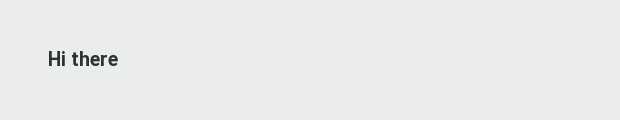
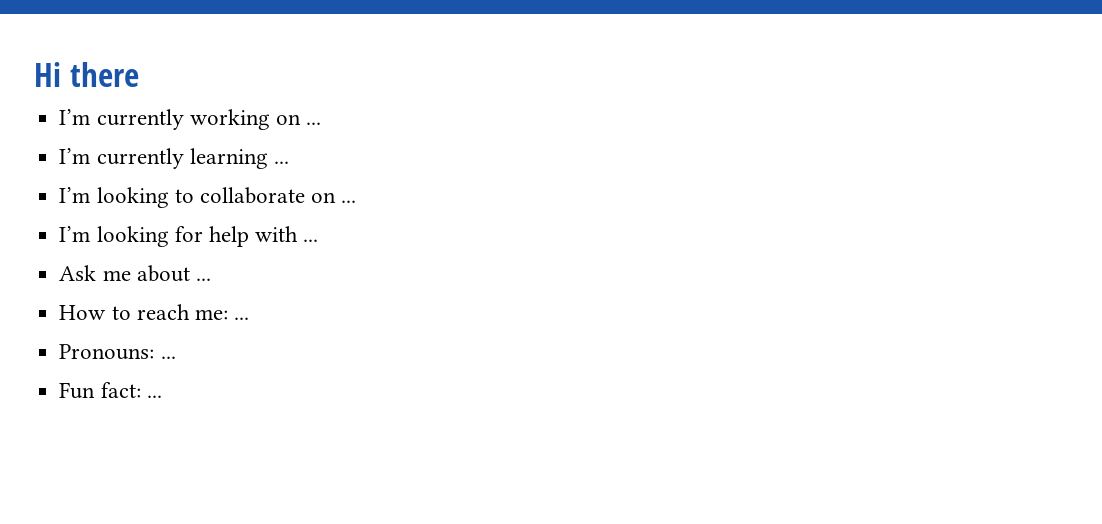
(119, 58) none -> [59,109,322,130] [59,148,289,169] [59,187,357,208] [59,226,319,247] [59,265,211,282] [59,304,250,320] [59,344,176,360] [59,382,162,399] // I’m currently working on ... // I’m currently learning ... // I’m looking to collaborate on ... // I’m looking for help with ... // Ask me about ... // How to reach me: ... // Pronouns: ... // Fun fact: ...

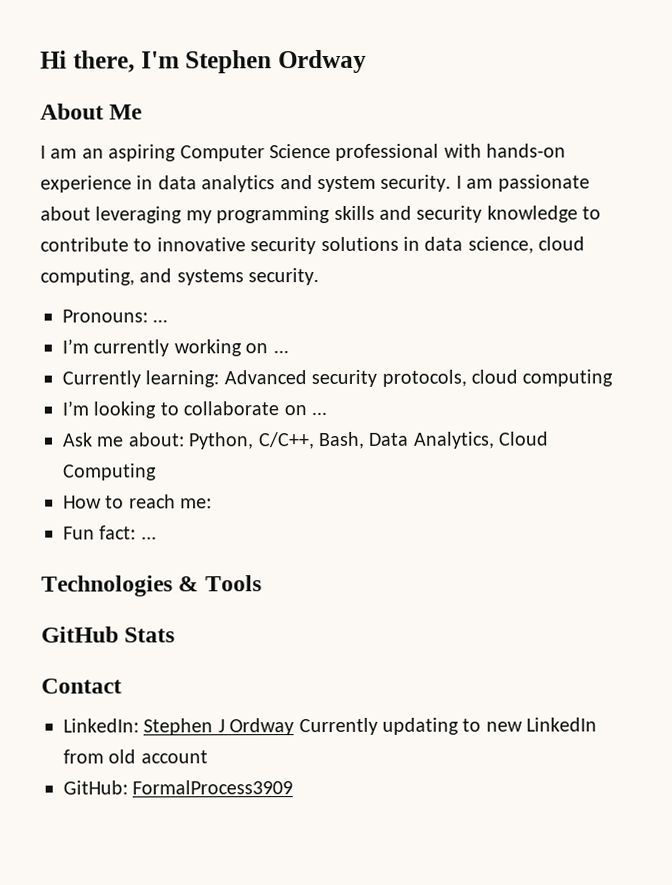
[69,62,139,87] there -> [72,49,367,74] [40,103,143,120] [40,143,567,162] [40,174,590,193] [40,205,602,224] [40,236,586,255] [40,268,320,286] [62,309,169,323] there, I'm Stephen Ordway // About Me // I am an aspiring Computer Science professional with hands-on experience in data analytics and system security. I am passionate about leveraging my programming skills and security knowledge to contribute to innovative security solutions in data science, cloud computing, and systems security. // Pronouns: ...
[59,148,289,169] I’m currently learning ... -> [62,369,614,388] Currently learning: Advanced security protocols, cloud computing
[59,226,319,247] [59,265,211,282] I’m looking for help with ... // Ask me about ... -> [62,431,550,450] [63,463,157,481] Ask me about: Python, C/C++, Bash, Data Analytics, Cloud Computing
[234,317,250,320] [59,344,176,360] ... // Pronouns: ... -> (213, 503) none
(162, 396) none -> [41,575,262,597] [41,626,176,643] [41,678,122,694] [63,717,598,736] [63,749,208,764] [63,780,294,795] // Technologies & Tools // GitHub Stats // Contact // LinkedIn: Stephen J Ordway Currently updating to new LinkedIn from old account // GitHub: FormalProcess3909

